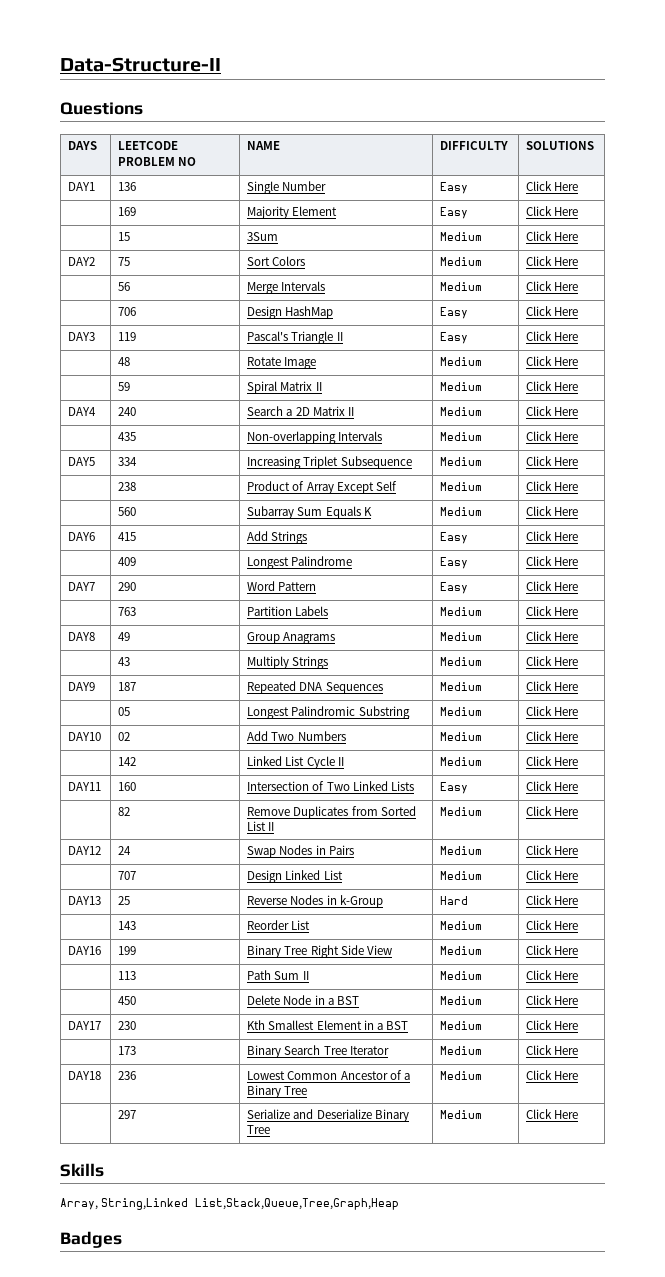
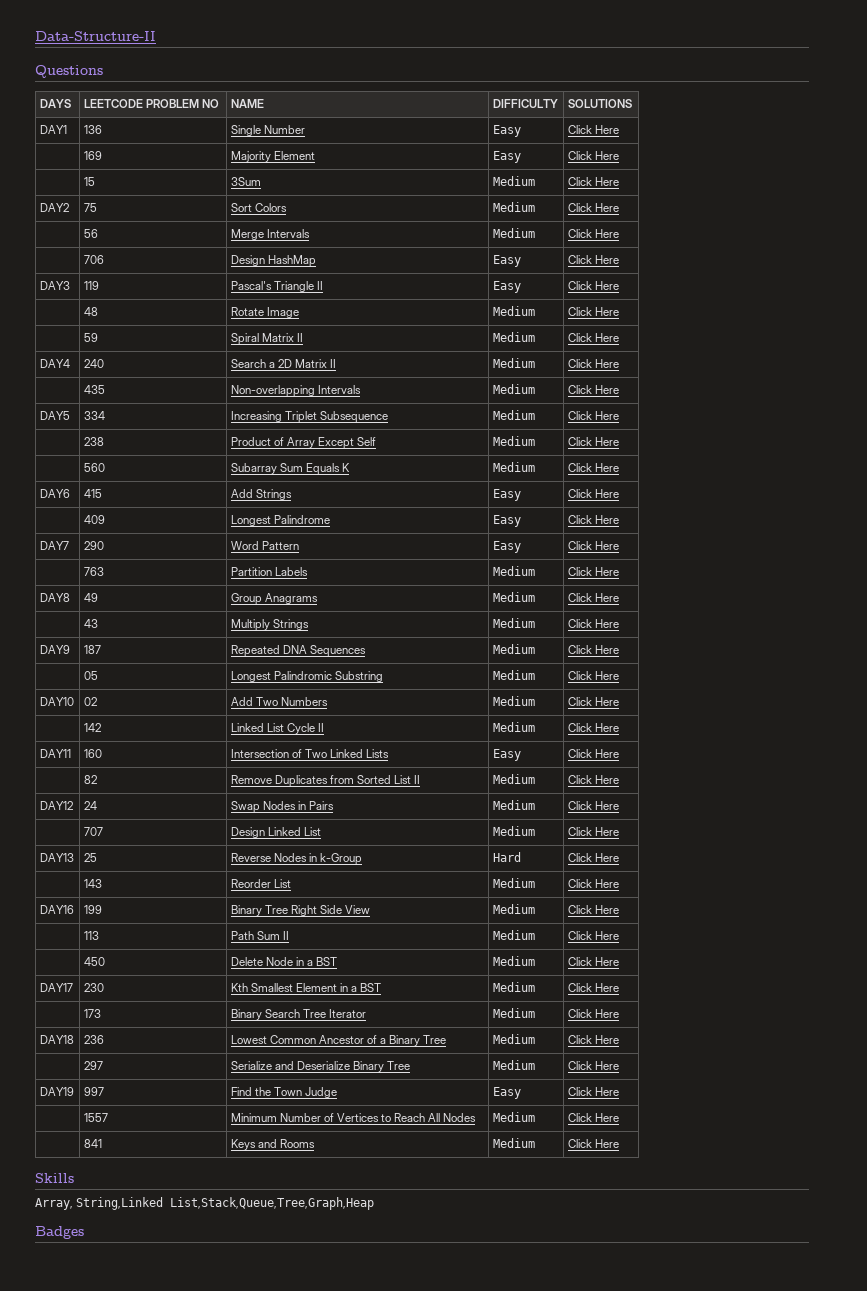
(579, 1114) none -> [39,1087,74,1096] [83,1087,104,1096] [230,1087,337,1098] [492,1087,521,1099] [567,1087,619,1096] [83,1113,108,1122] [230,1113,477,1122] [492,1112,535,1122] [567,1113,619,1122] [83,1139,102,1148] [230,1139,315,1150] [492,1138,535,1148] [567,1139,619,1148] // DAY19 | 997 | Find the Town Judge | Easy | Click Here // | 1557 | Minimum Number of Vertices to Reach All Nodes | Medium | Click Here // | 841 | Keys and Rooms | Medium | Click Here

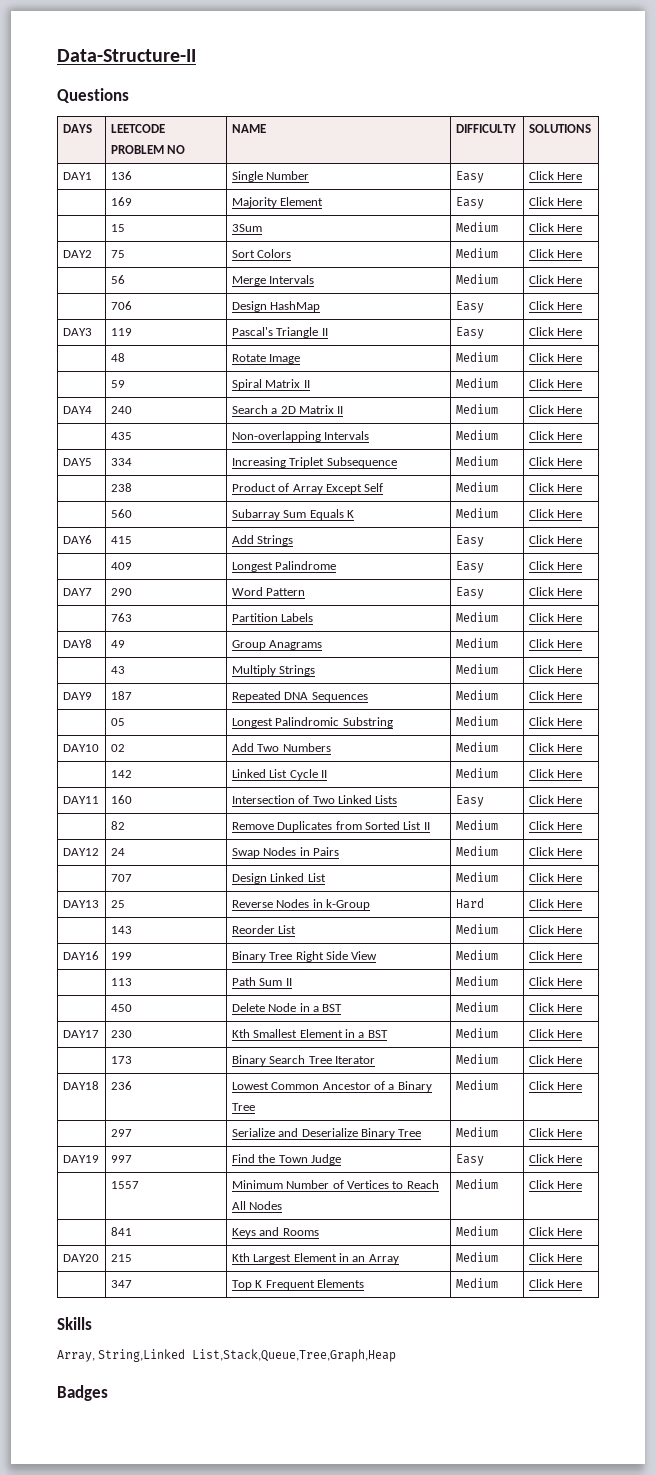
(619, 1143) none -> [62,1254,99,1262] [110,1254,132,1262] [231,1253,399,1264] [455,1252,498,1262] [528,1253,583,1262] [110,1280,132,1288] [231,1279,364,1290] [455,1278,498,1288] [528,1279,583,1288] // DAY20 | 215 | Kth Largest Element in an Array | Medium | Click Here // | 347 | Top K Frequent Elements | Medium | Click Here

